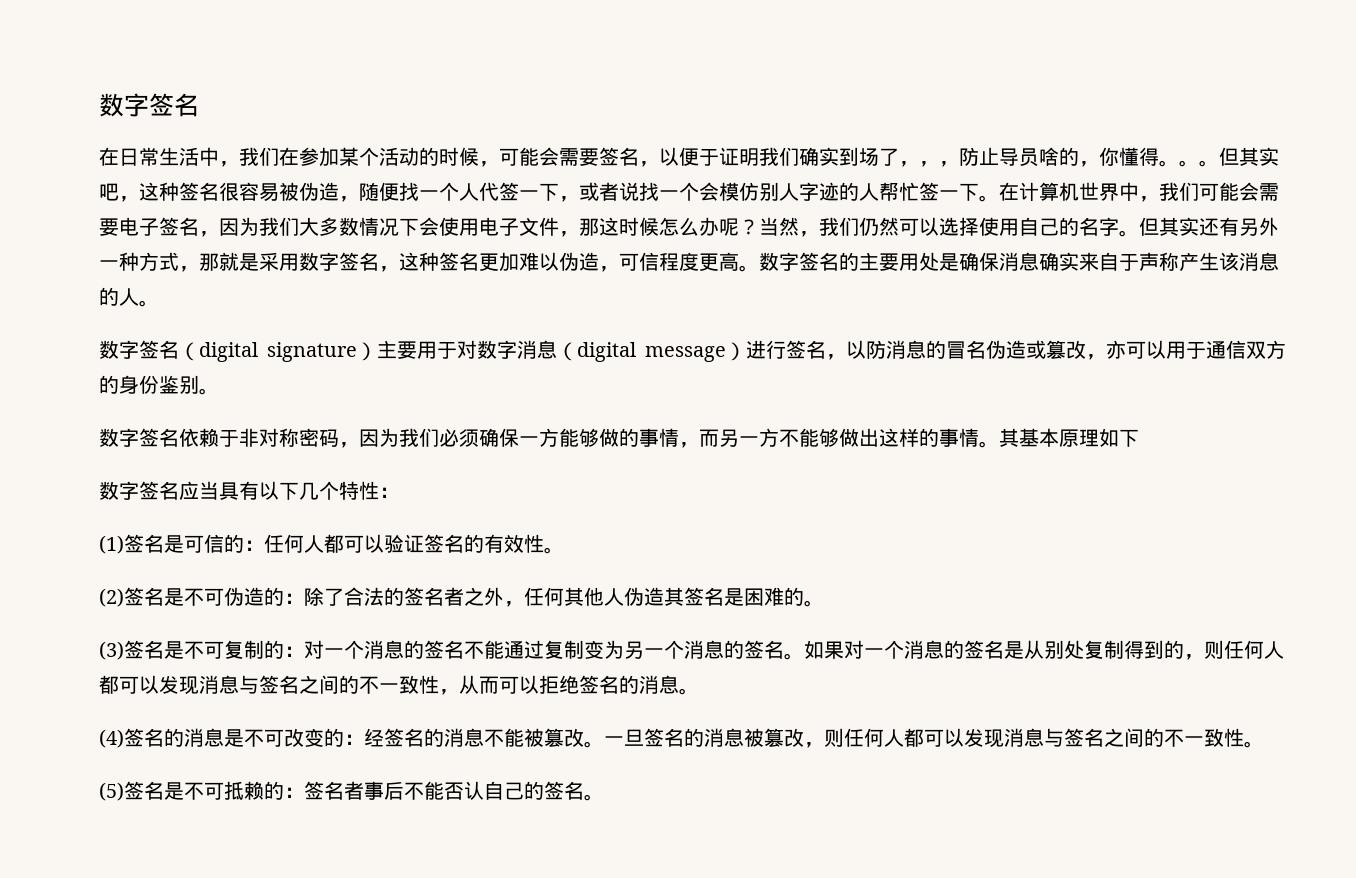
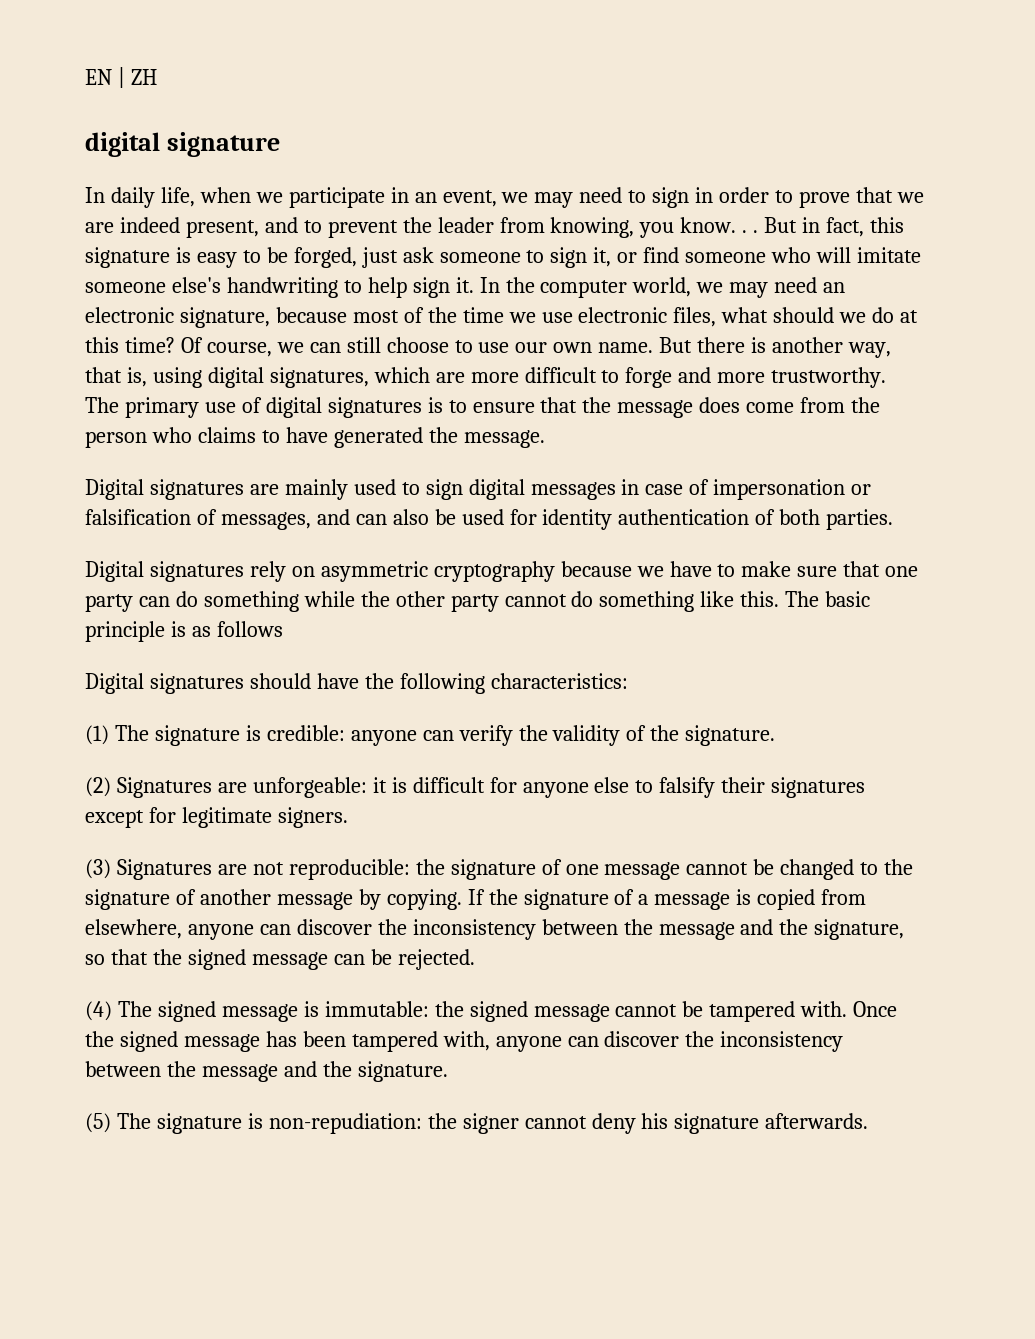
[99,93,199,117] [99,147,1279,167] [99,182,1279,202] [99,217,1279,237] [99,252,1279,272] [99,287,159,307] [99,340,1286,362] [99,375,219,395] [99,428,1139,448] [99,481,399,500] [99,534,564,554] [99,587,824,607] [99,640,1284,660] [99,675,699,695] [99,728,1264,748] [99,781,604,801] 数字签名 // 在日常生活中，我们在参加某个活动的时候，可能会需要签名，以便于证明我们确实到场了，，，防止导员啥的，你懂得。。。但其实吧，这种签名很容易被伪造，随便找一个人代签一下，或者说找一个会模仿别人字迹的人帮忙签一下。在计算机世界中，我们可能会需要电子签名，因为我们大多数情况下会使用电子文件，那这时候怎么办呢？当然，我们仍然可以选择使用自己的名字。但其实还有另外一种方式，那就是采用数字签名，这种签名更加难以伪造，可信程度更高。数字签名的主要用处是确保消息确实来自于声称产生该消息的人。 // 数字签名（digital signature）主要用于对数字消息（digital message）进行签名，以防消息的冒名伪造或篡改，亦可以用于通信双方的身份鉴别。 // 数字签名依赖于非对称密码，因为我们必须确保一方能够做的事情，而另一方不能够做出这样的事情。其基本原理如下 // 数字签名应当具有以下几个特性： // (1)签名是可信的：任何人都可以验证签名的有效性。 // (2)签名是不可伪造的：除了合法的签名者之外，任何其他人伪造其签名是困难的。 // (3)签名是不可复制的：对一个消息的签名不能通过复制变为另一个消息的签名。如果对一个消息的签名是从别处复制得到的，则任何人都可以发现消息与签名之间的不一致性，从而可以拒绝签名的消息。 // (4)签名的消息是不可改变的：经签名的消息不能被篡改。一旦签名的消息被篡改，则任何人都可以发现消息与签名之间的不一致性。 // (5)签名是不可抵赖的：签名者事后不能否认自己的签名。 -> [85,67,157,88] [85,132,280,157] [85,187,924,208] [85,217,904,238] [85,247,921,268] [85,277,846,298] [85,307,919,328] [85,337,891,358] [85,367,887,388] [85,397,881,418] [85,427,545,448] [85,479,872,500] [85,509,894,530] [85,561,919,582] [85,591,871,612] [85,621,283,642] [85,673,628,694] [85,725,776,746] [85,777,866,798] [85,807,348,828] [85,859,914,880] [85,889,867,910] [85,919,905,940] [85,949,475,970] [85,1001,898,1022] [85,1031,844,1052] [85,1061,448,1082] [85,1113,869,1134] EN | ZH // digital signature // In daily life, when we participate in an event, we may need to sign in order to prove that we are indeed present, and to prevent the leader from knowing, you know. . . But in fact, this signature is easy to be forged, just ask someone to sign it, or find someone who will imitate someone else's handwriting to help sign it. In the computer world, we may need an electronic signature, because most of the time we use electronic files, what should we do at this time? Of course, we can still choose to use our own name. But there is another way, that is, using digital signatures, which are more difficult to forge and more trustworthy. The primary use of digital signatures is to ensure that the message does come from the person who claims to have generated the message. // Digital signatures are mainly used to sign digital messages in case of impersonation or falsification of messages, and can also be used for identity authentication of both parties. // Digital signatures rely on asymmetric cryptography because we have to make sure that one party can do something while the other party cannot do something like this. The basic principle is as follows // Digital signatures should have the following characteristics: // (1) The signature is credible: anyone can verify the validity of the signature. // (2) Signatures are unforgeable: it is difficult for anyone else to falsify their signatures except for legitimate signers. // (3) Signatures are not reproducible: the signature of one message cannot be changed to the signature of another message by copying. If the signature of a message is copied from elsewhere, anyone can discover the inconsistency between the message and the signature, so that the signed message can be rejected. // (4) The signed message is immutable: the signed message cannot be tampered with. Once the signed message has been tampered with, anyone can discover the inconsistency between the message and the signature. // (5) The signature is non-repudiation: the signer cannot deny his signature afterwards.

